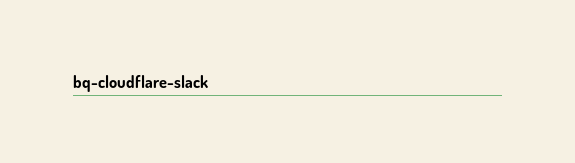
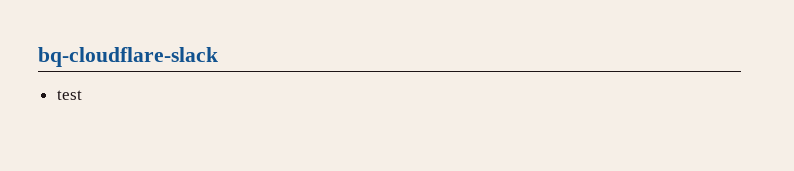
(208, 83) none -> [56,90,82,100] // test

